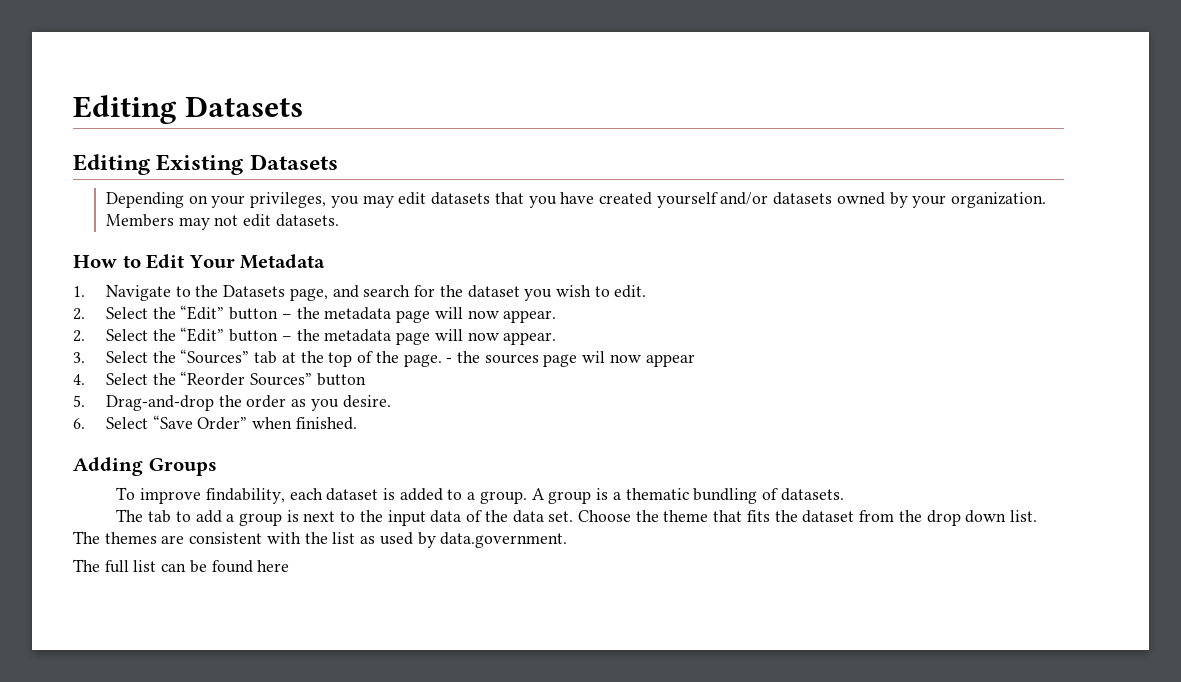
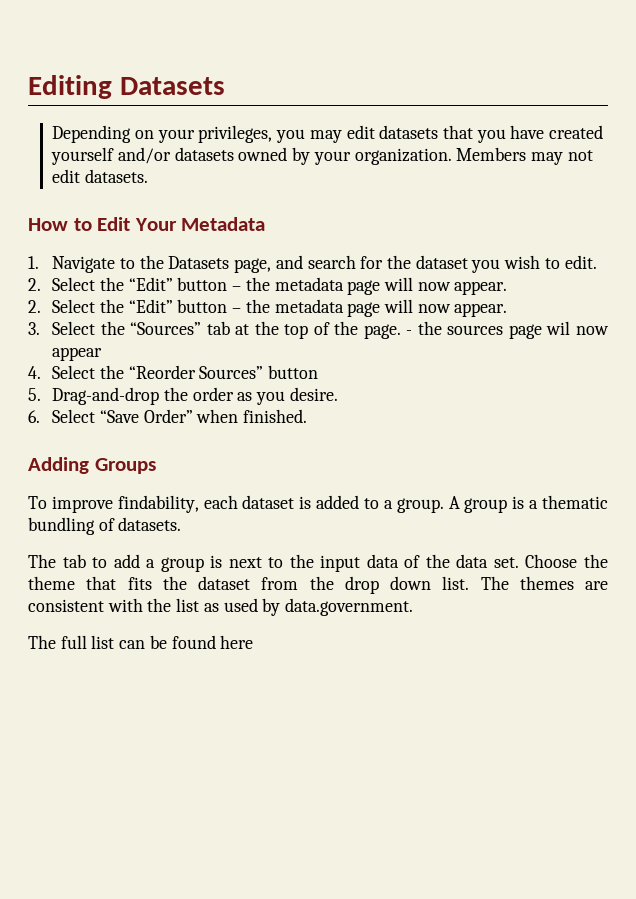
[73,154,338,175] // Editing Existing Datasets -> (225, 86) none

